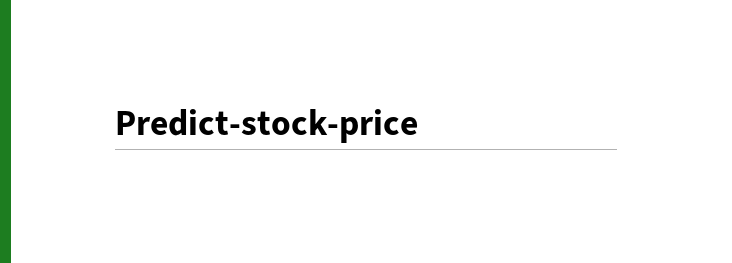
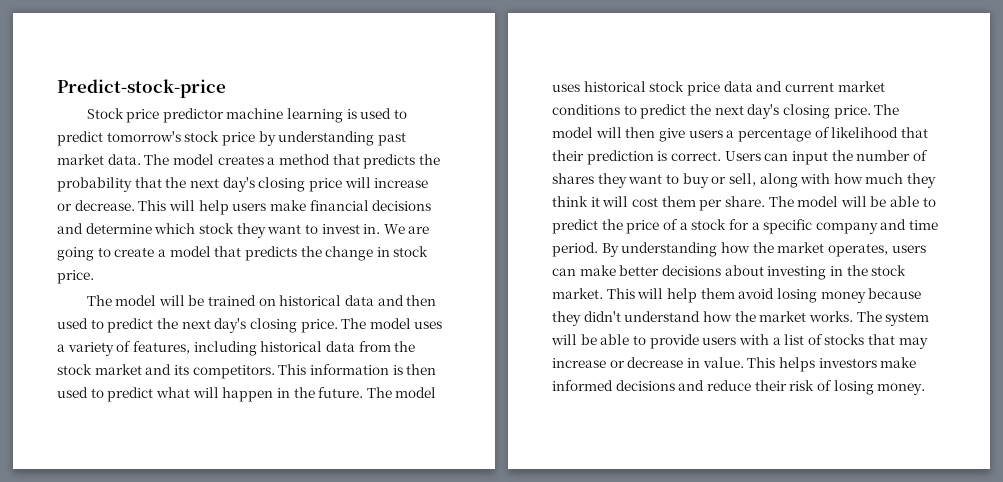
(418, 126) none -> [86,108,408,123] [57,131,406,146] [57,154,440,169] [57,177,429,192] [57,200,432,215] [57,223,430,238] [57,246,429,261] [57,270,94,284] [86,295,437,306] [57,318,443,333] [57,341,416,356] [57,364,437,379] [57,387,437,402] [552,81,885,96] [552,104,900,119] [552,127,928,142] [552,150,928,165] [552,173,937,188] [552,196,936,211] [552,219,939,234] [552,242,926,257] [552,265,907,280] [552,288,922,303] [552,311,930,326] [551,334,928,349] [552,357,917,372] [552,380,926,395] // Stock price predictor machine learning is used to predict tomorrow's stock price by understanding past market data. The model creates a method that predicts the probability that the next day's closing price will increase or decrease. This will help users make financial decisions and determine which stock they want to invest in. We are going to create a model that predicts the change in stock price. // The model will be trained on historical data and then used to predict the next day's closing price. The model uses a variety of features, including historical data from the stock market and its competitors. This information is then used to predict what will happen in the future. The model uses historical stock price data and current market conditions to predict the next day's closing price. The model will then give users a percentage of likelihood that their prediction is correct. Users can input the number of shares they want to buy or sell, along with how much they think it will cost them per share. The model will be able to predict the price of a stock for a specific company and time period. By understanding how the market operates, users can make better decisions about investing in the stock market. This will help them avoid losing money because they didn't understand how the market works. The system will be able to provide users with a list of stocks that may increase or decrease in value. This helps investors make informed decisions and reduce their risk of losing money.

